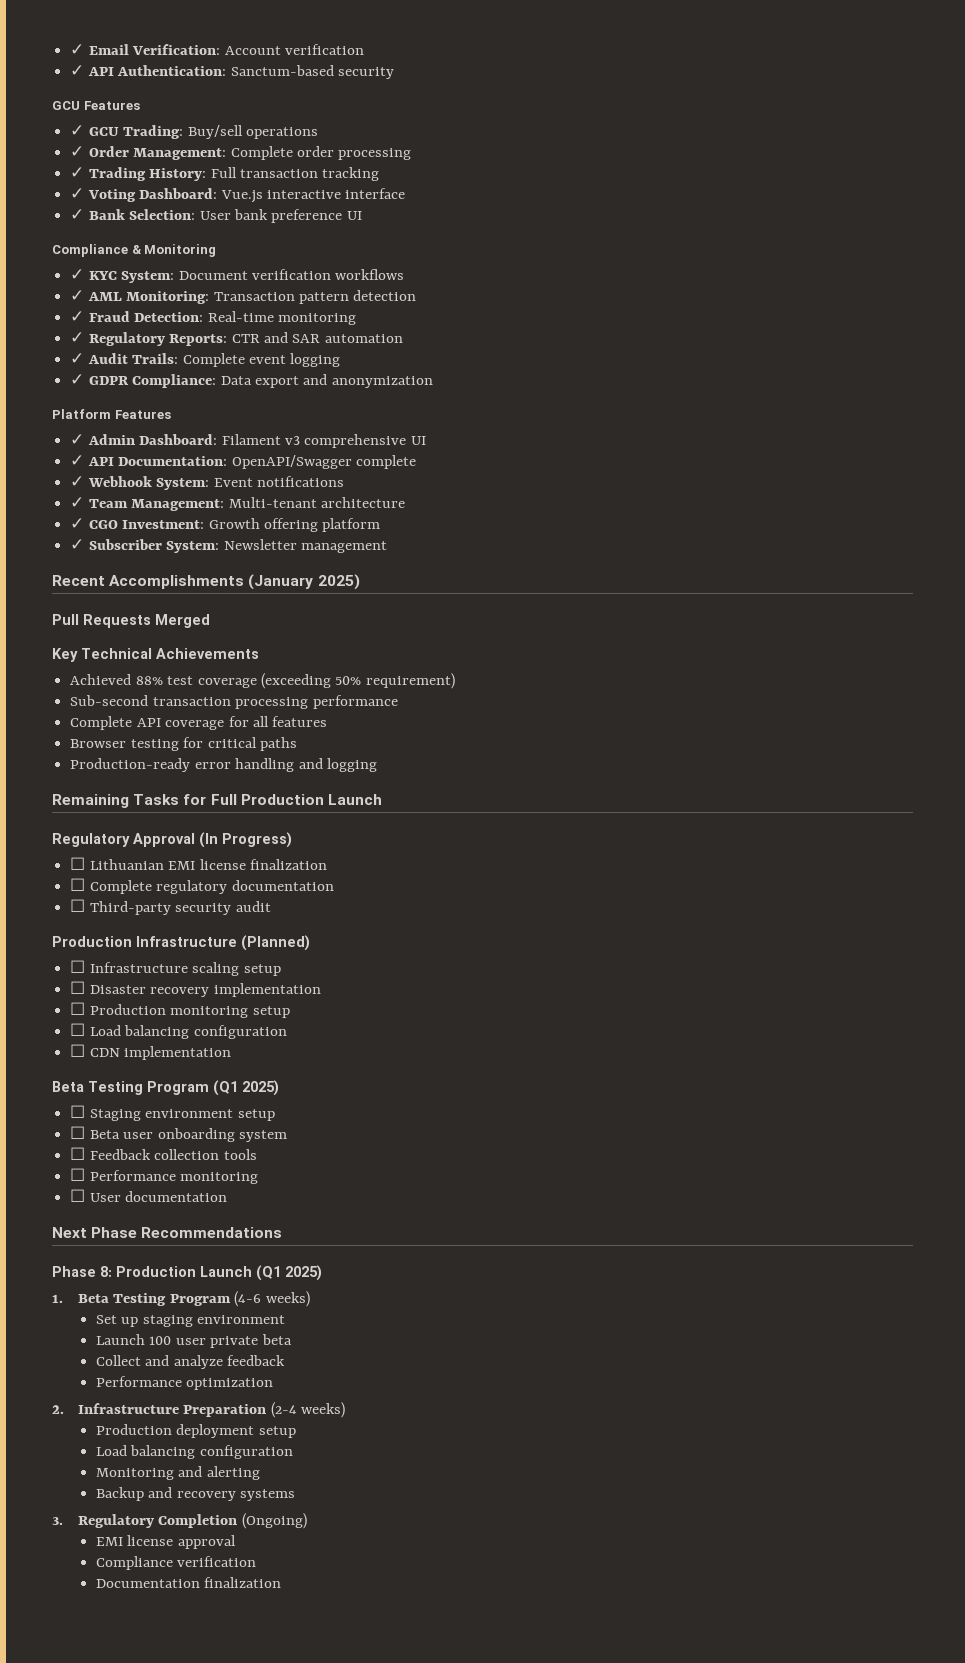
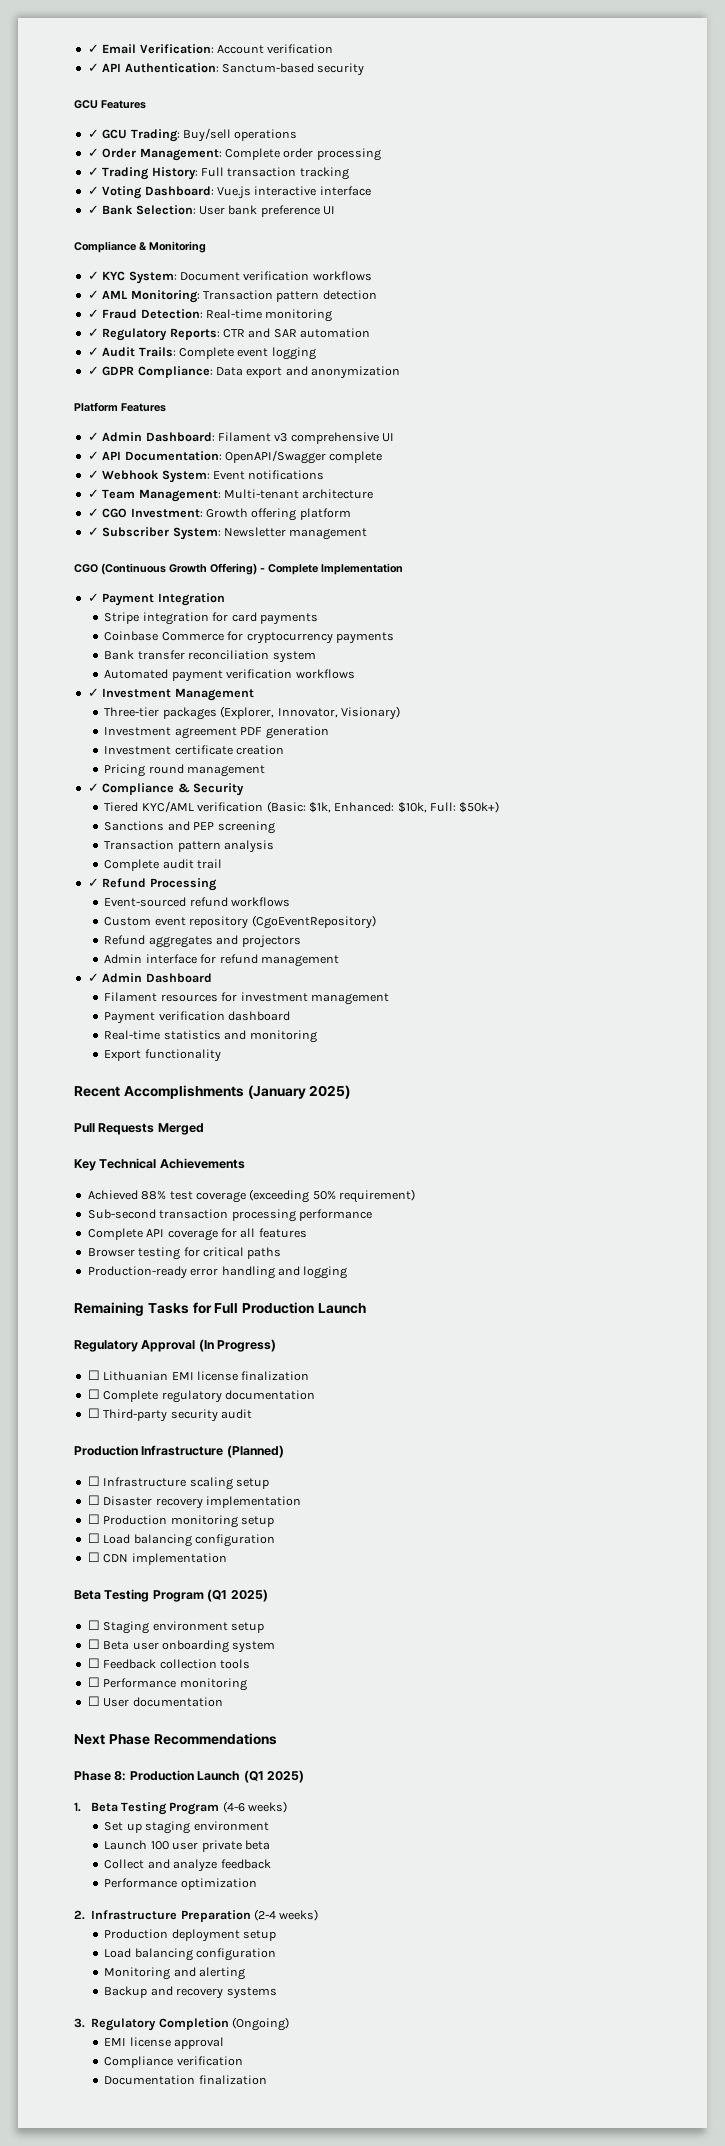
(387, 547) none -> [74,563,403,575] [87,593,225,606] [104,612,318,625] [104,631,394,644] [104,650,316,663] [104,669,355,682] [87,688,254,701] [104,706,400,720] [104,726,329,739] [104,745,285,755] [104,764,266,777] [87,783,244,796] [104,801,500,813] [104,821,275,834] [104,840,275,853] [104,859,223,871] [87,878,217,891] [104,897,291,907] [104,915,376,929] [104,935,301,948] [104,954,339,967] [87,973,212,983] [104,992,389,1005] [104,1011,291,1024] [104,1030,317,1043] [104,1049,221,1062] // CGO (Continuous Growth Offering) - Complete Implementation // ✓ Payment Integration // Stripe integration for card payments // Coinbase Commerce for cryptocurrency payments // Bank transfer reconciliation system // Automated payment verification workflows // ✓ Investment Management // Three-tier packages (Explorer, Innovator, Visionary) // Investment agreement PDF generation // Investment certificate creation // Pricing round management // ✓ Compliance & Security // Tiered KYC/AML verification (Basic: $1k, Enhanced: $10k, Full: $50k+) // Sanctions and PEP screening // Transaction pattern analysis // Complete audit trail // ✓ Refund Processing // Event-sourced refund workflows // Custom event repository (CgoEventRepository) // Refund aggregates and projectors // Admin interface for refund management // ✓ Admin Dashboard // Filament resources for investment management // Payment verification dashboard // Real-time statistics and monitoring // Export functionality

